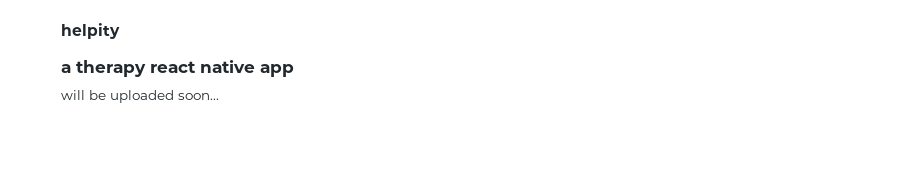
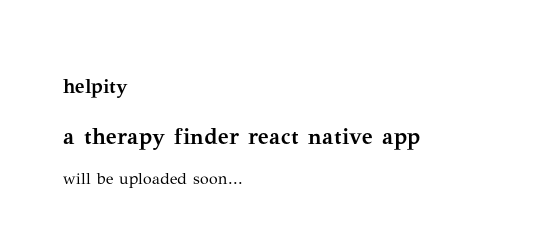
(146, 68) none -> [174,128,239,145] finder

